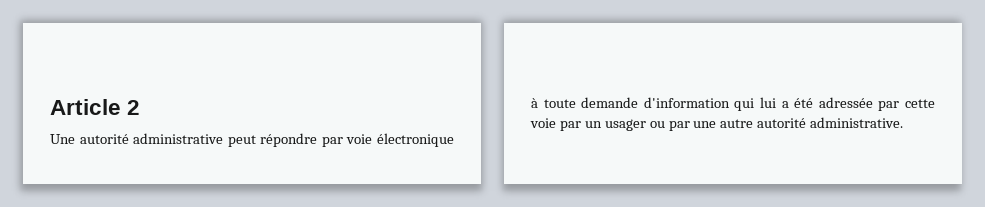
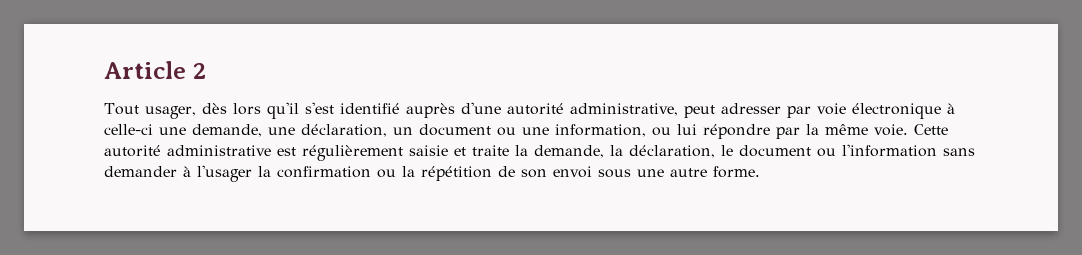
[50,133,454,147] [531,97,936,111] [530,117,904,131] Une autorité administrative peut répondre par voie électronique à toute demande d'information qui lui a été adressée par cette voie par un usager ou par une autre autorité administrative. -> [104,102,955,119] [104,124,948,139] [104,144,975,161] [104,165,760,182] Tout usager, dès lors qu'il s'est identifié auprès d'une autorité administrative, peut adresser par voie électronique à celle-ci une demande, une déclaration, un document ou une information, ou lui répondre par la même voie. Cette autorité administrative est régulièrement saisie et traite la demande, la déclaration, le document ou l'information sans demander à l'usager la confirmation ou la répétition de son envoi sous une autre forme.

